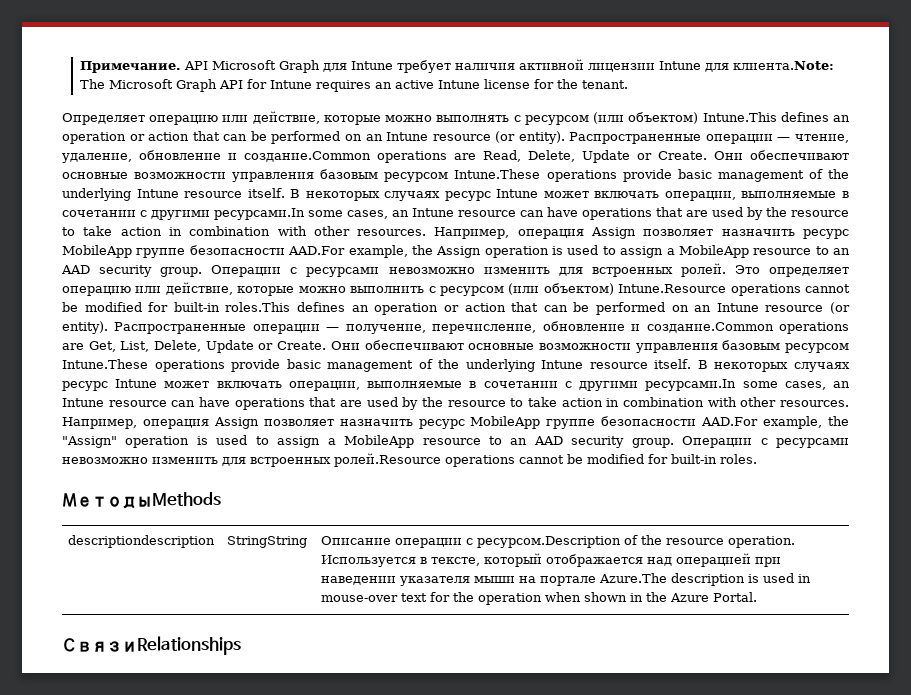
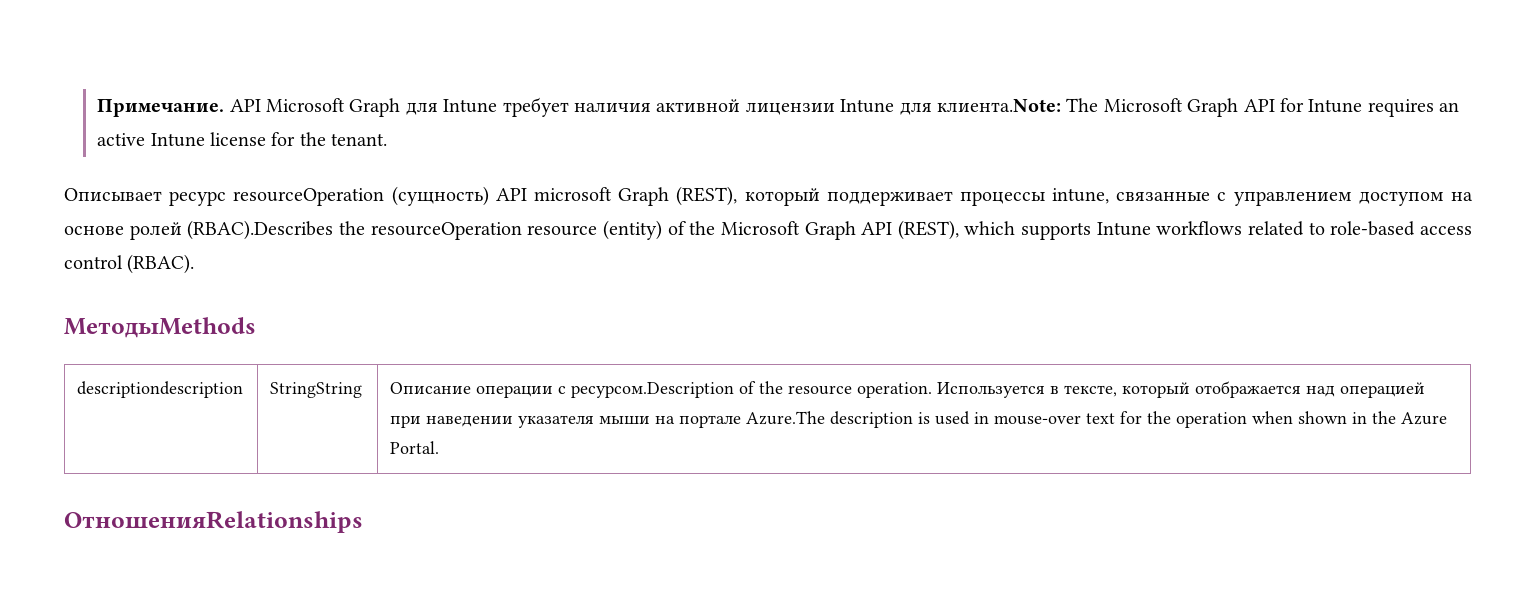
[62,111,851,125] [62,131,849,144] [62,150,849,163] [62,169,850,182] [62,188,850,201] [62,207,849,220] [62,226,849,239] [62,245,850,258] [61,263,850,277] [62,282,850,296] [62,302,850,315] [62,321,850,334] [62,340,850,353] [62,359,851,372] [62,379,851,391] [62,397,849,410] [62,416,849,429] [62,435,849,448] [62,453,757,467] Определяет операцию или действие, которые можно выполнять с ресурсом (или объектом) Intune.This defines an operation or action that can be performed on an Intune resource (or entity). Распространенные операции — чтение, удаление, обновление и создание.Common operations are Read, Delete, Update or Create. Они обеспечивают основные возможности управления базовым ресурсом Intune.These operations provide basic management of the underlying Intune resource itself. В некоторых случаях ресурс Intune может включать операции, выполняемые в сочетании с другими ресурсами.In some cases, an Intune resource can have operations that are used by the resource to take action in combination with other resources. Например, операция Assign позволяет назначить ресурс MobileApp группе безопасности AAD.For example, the Assign operation is used to assign a MobileApp resource to an AAD security group. Операции с ресурсами невозможно изменить для встроенных ролей. Это определяет операцию или действие, которые можно выполнить с ресурсом (или объектом) Intune.Resource operations cannot be modified for built-in roles.This defines an operation or action that can be performed on an Intune resource (or entity). Распространенные операции — получение, перечисление, обновление и создание.Common operations are Get, List, Delete, Update or Create. Они обеспечивают основные возможности управления базовым ресурсом Intune.These operations provide basic management of the underlying Intune resource itself. В некоторых случаях ресурс Intune может включать операции, выполняемые в сочетании с другими ресурсами.In some cases, an Intune resource can have operations that are used by the resource to take action in combination with other resources. Например, операция Assign позволяет назначить ресурс MobileApp группе безопасности AAD.For example, the "Assign" operation is used to assign a MobileApp resource to an AAD security group. Операции с ресурсами невозможно изменить для встроенных ролей.Resource operations cannot be modified for built-in roles. -> [64,186,1473,206] [64,220,1473,240] [64,254,195,274] Описывает ресурс resourceOperation (сущность) API microsoft Graph (REST), который поддерживает процессы intune, связанные с управлением доступом на основе ролей (RBAC).Describes the resourceOperation resource (entity) of the Microsoft Graph API (REST), which supports Intune workflows related to role-based access control (RBAC).
[62,636,241,655] СвязиRelationships -> [64,511,363,533] ОтношенияRelationships

